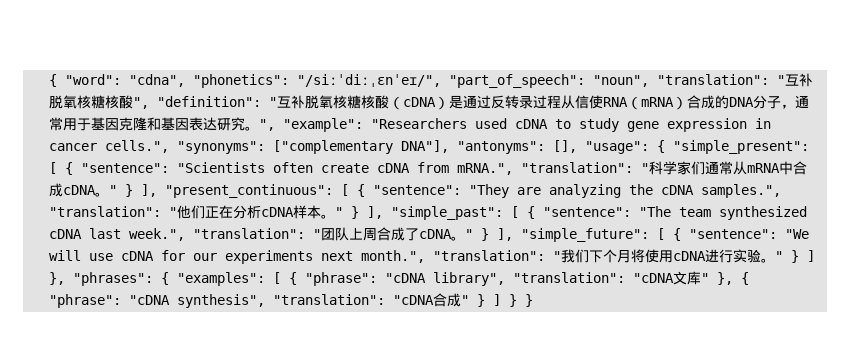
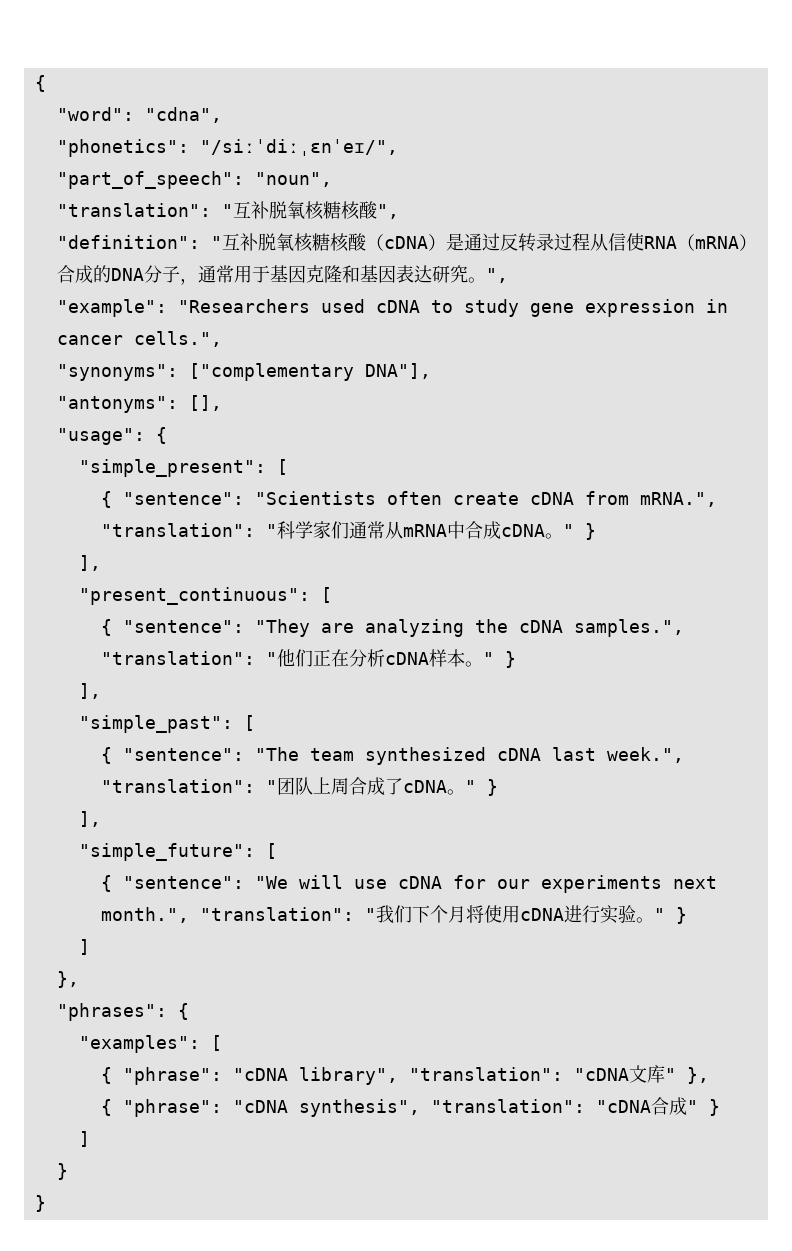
[48,74,57,87] { -> [34,75,46,92] { //
(185, 80) none -> (222, 115) //
(441, 80) none -> (398, 147) //
(649, 81) none -> (332, 179) //
(149, 103) none -> (399, 211) //
(275, 125) none -> (508, 275) //
(169, 146) none -> (222, 339) //
(449, 146) none -> (431, 371) //
(577, 146) none -> (222, 403) //
(665, 146) none -> (167, 435) //
(57, 168) none -> (288, 467) //
[140,184,157,197] ], -> [78,555,101,571] // ], //
(349, 190) none -> (332, 595) //
[366,206,383,219] ], -> [78,683,101,699] // ], //
(519, 212) none -> (255, 723) //
[496,228,513,241] ], -> [78,811,101,827] // ], //
(665, 234) none -> (277, 851) //
[806,250,815,262] [48,272,65,285] ] }, -> [78,939,90,955] [56,971,79,988] // ] // }, //
(169, 278) none -> (189, 1011) //
(281, 278) none -> (222, 1043) //
(733, 278) none -> (709, 1075) //
[492,294,517,307] ] } -> [78,1131,90,1147] [56,1163,68,1180] // ] // } //

